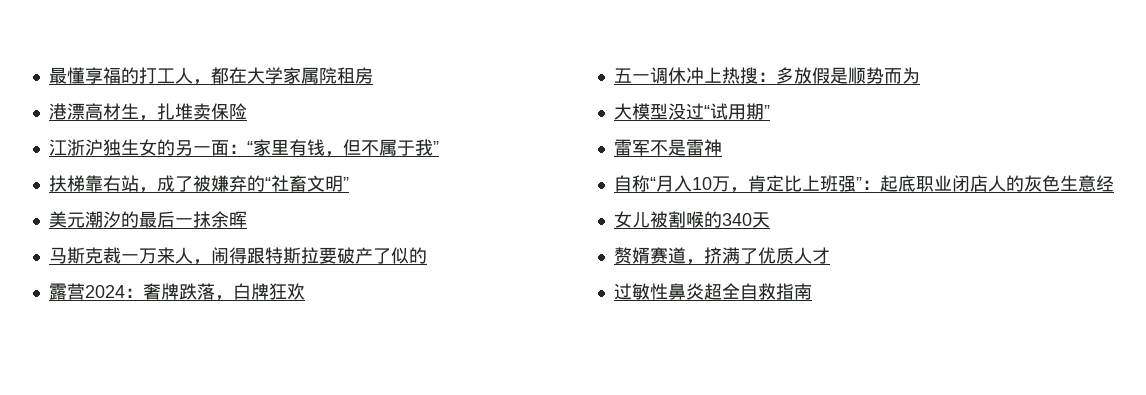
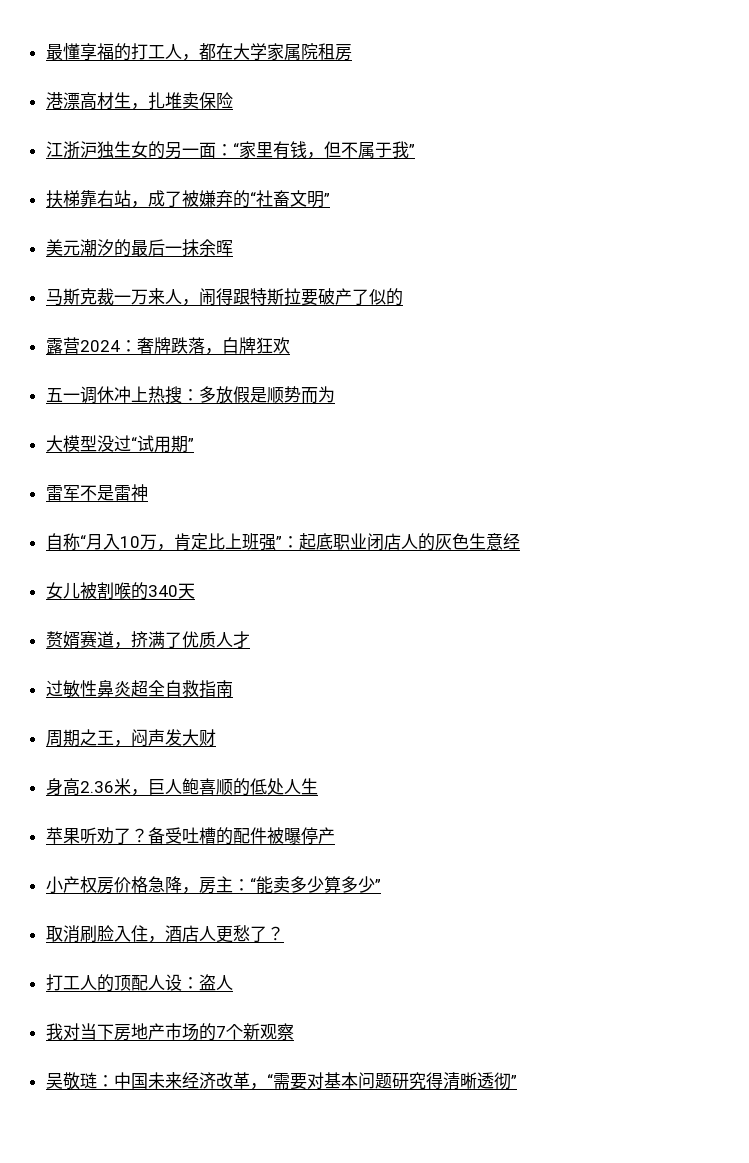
(812, 291) none -> [45,729,216,747] [45,778,318,796] [45,827,335,845] [45,876,381,894] [45,925,284,943] [45,974,233,992] [45,1023,294,1041] [45,1072,517,1090] // 周期之王，闷声发大财 // 身高2.36米，巨人鲍喜顺的低处人生 // 苹果听劝了？备受吐槽的配件被曝停产 // 小产权房价格急降，房主：“能卖多少算多少” // 取消刷脸入住，酒店人更愁了？ // 打工人的顶配人设：盗人 // 我对当下房地产市场的7个新观察 // 吴敬琏：中国未来经济改革，“需要对基本问题研究得清晰透彻”

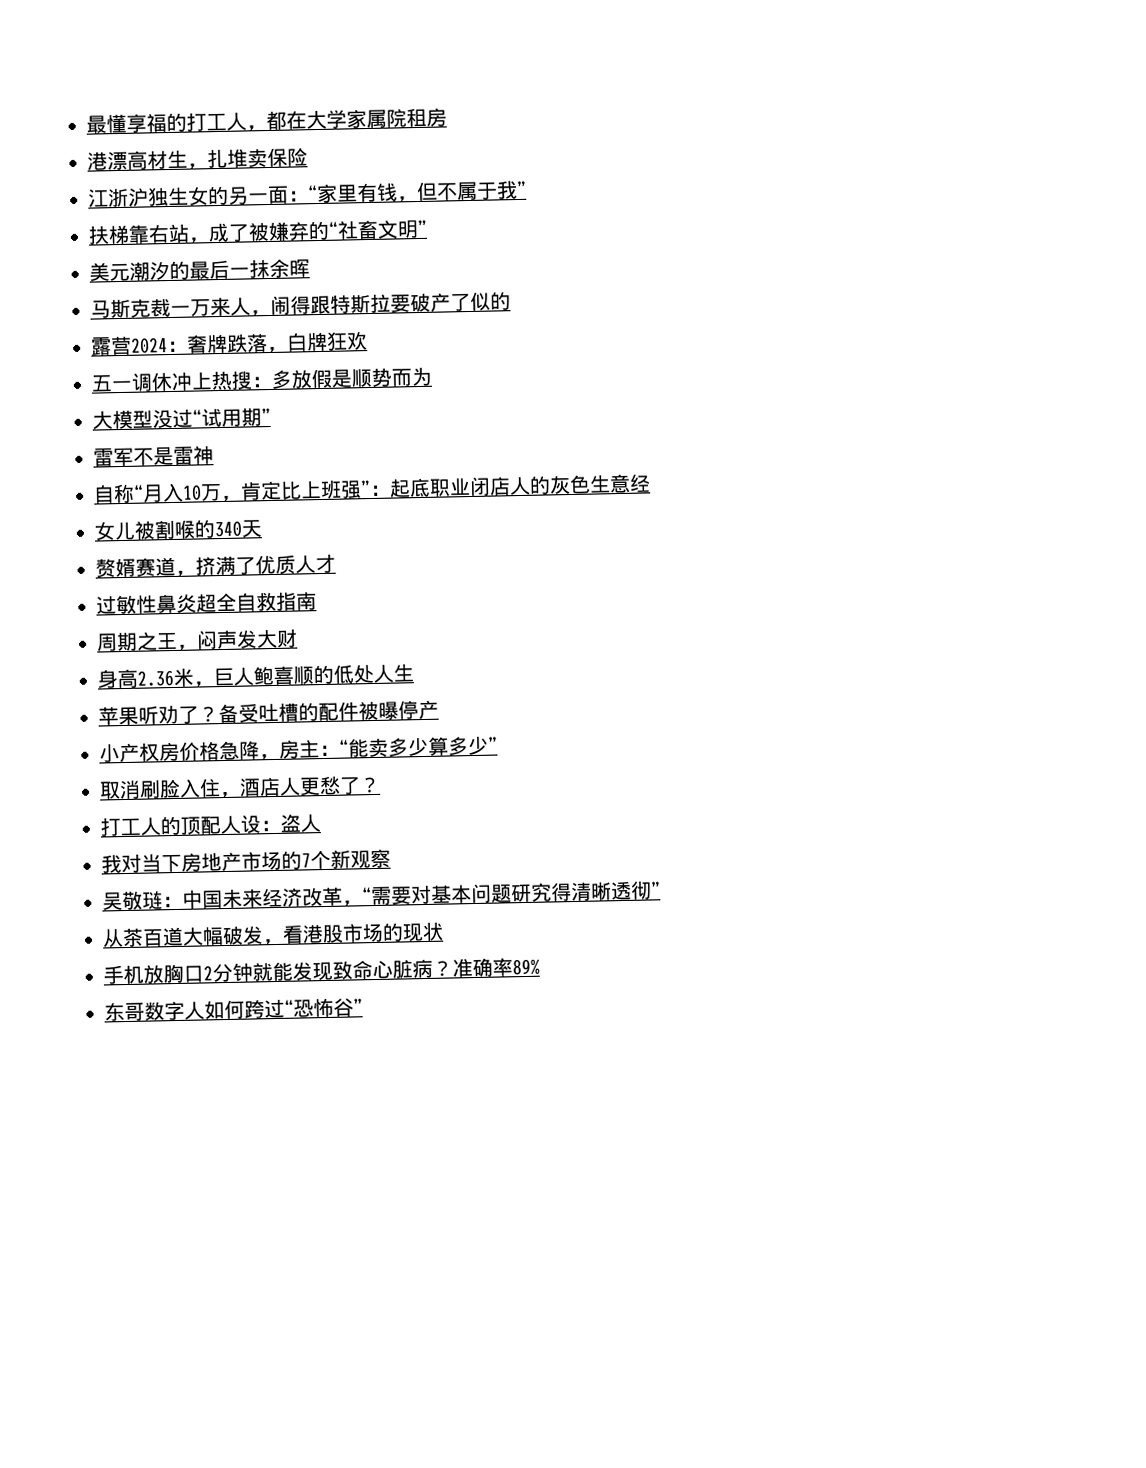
(517, 1081) none -> [102,921,444,948] [103,957,540,985] [104,997,363,1022] // 从茶百道大幅破发，看港股市场的现状 // 手机放胸口2分钟就能发现致命心脏病？准确率89% // 东哥数字人如何跨过“恐怖谷”

